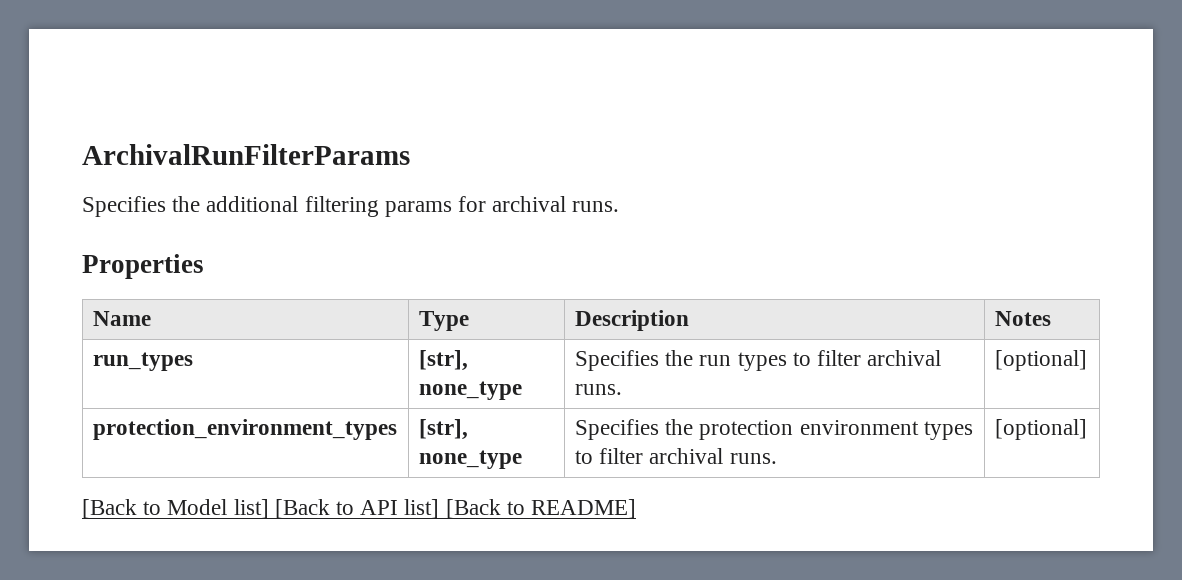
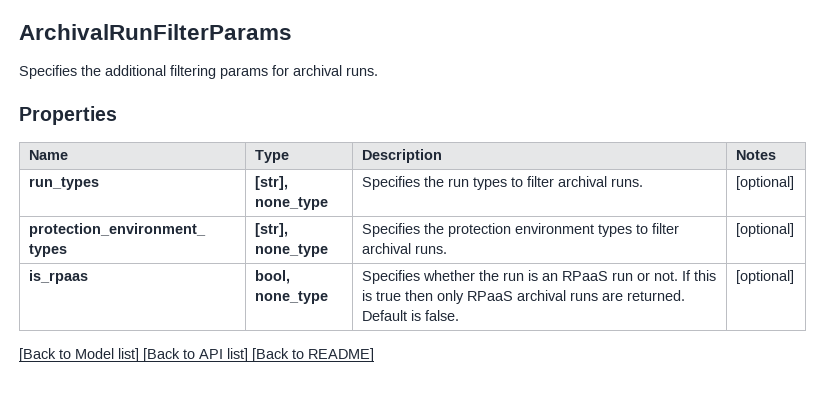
(1087, 429) none -> [28,270,88,284] [254,270,290,284] [254,291,328,304] [361,270,716,284] [361,290,685,304] [361,310,459,321] [735,270,794,284] // is_rpaas | bool, none_type | Specifies whether the run is an RPaaS run or not. If this is true then only RPaaS archival runs are returned. Default is false. | [optional]

